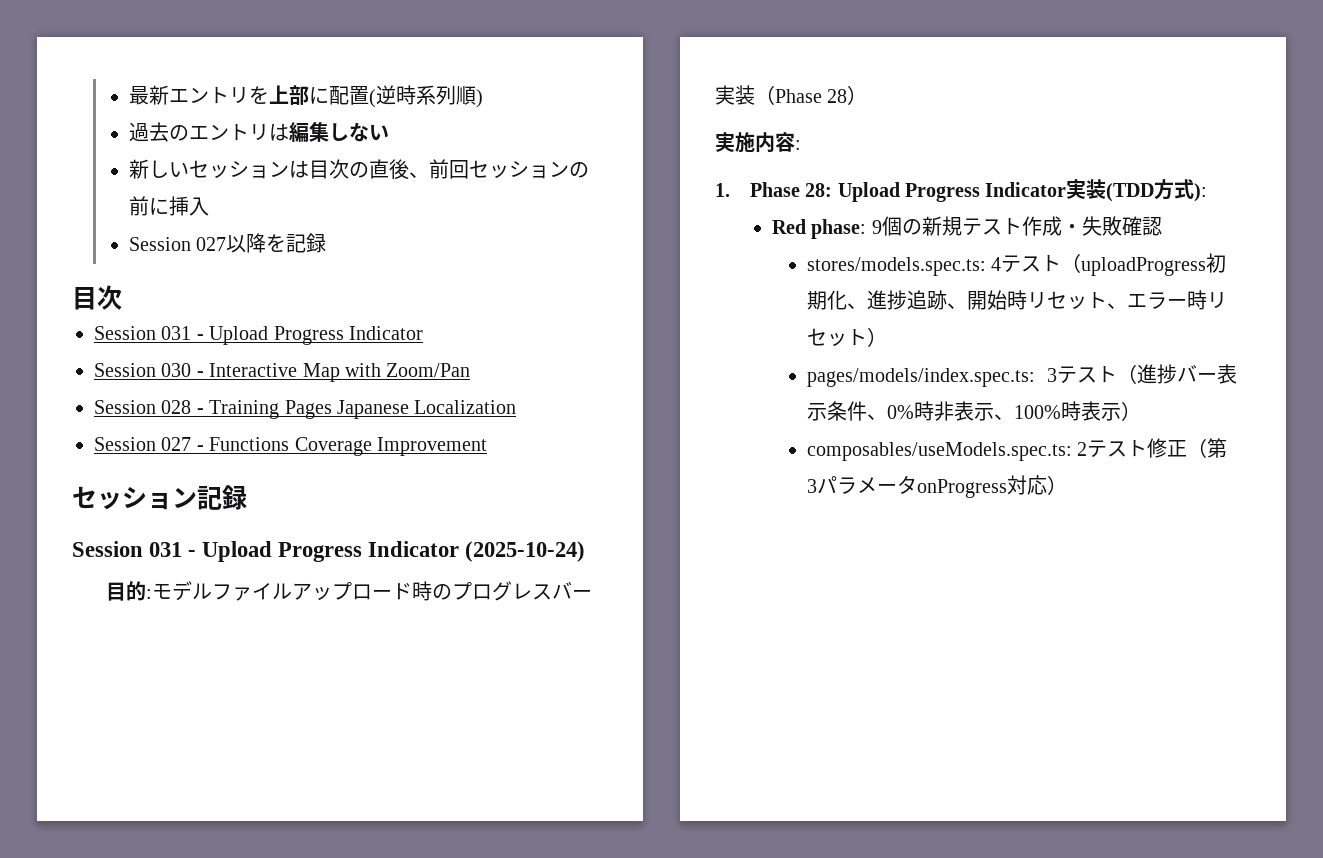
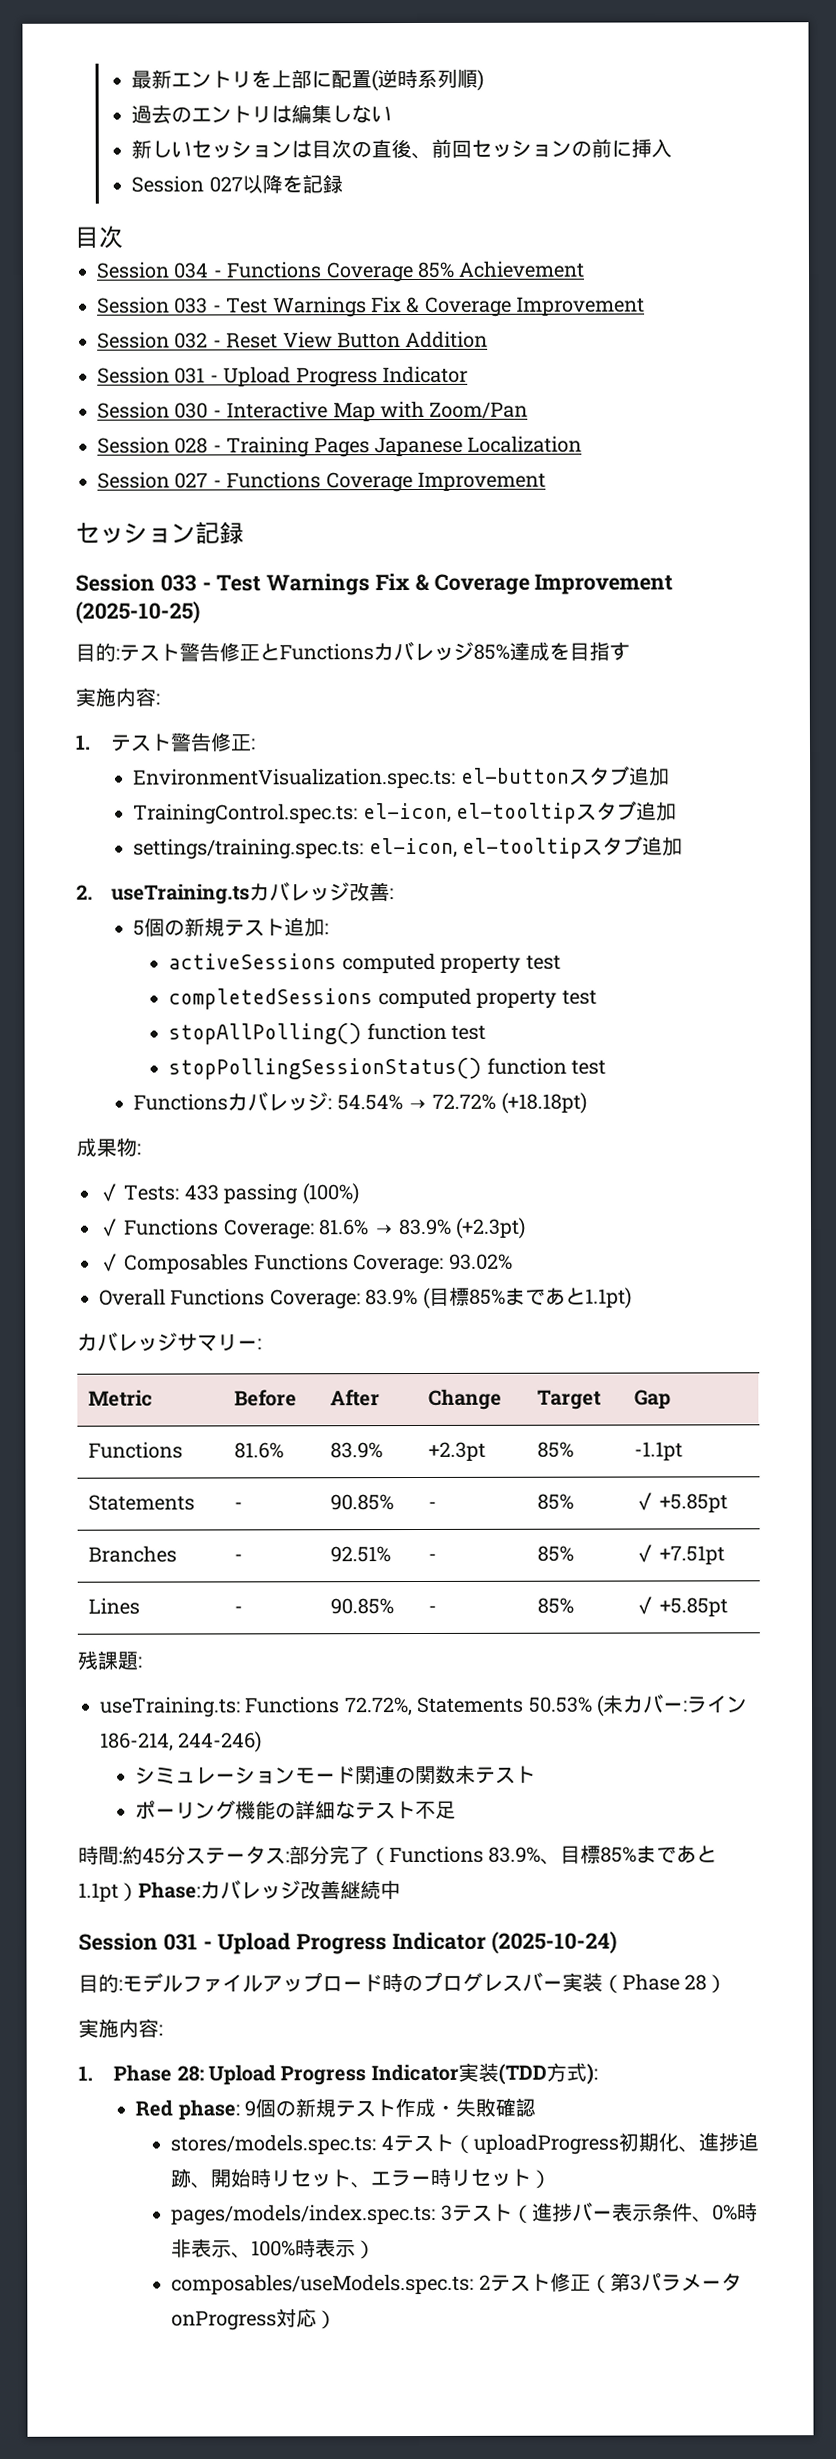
(122, 297) none -> [96,260,586,283] [97,296,646,318] [97,330,489,349] // Session 034 - Functions Coverage 85% Achievement // Session 033 - Test Warnings Fix & Coverage Improvement // Session 032 - Reset View Button Addition
(247, 497) none -> [75,573,674,596] [75,601,200,624] [75,641,630,662] [75,687,160,707] [75,732,256,752] [133,765,670,790] [133,800,678,825] [133,835,684,860] [76,881,395,905] [133,917,330,938] [168,952,561,975] [168,987,597,1010] [168,1022,487,1045] [168,1057,607,1080] [133,1091,587,1114] [76,1137,141,1157] [98,1183,359,1205] [98,1217,527,1240] [99,1253,513,1275] [99,1286,632,1310] [77,1331,262,1352] [87,1389,153,1407] [233,1389,297,1407] [329,1389,380,1407] [427,1388,502,1410] [536,1389,601,1410] [633,1389,671,1410] [87,1441,183,1459] [233,1442,284,1459] [329,1442,383,1459] [427,1441,486,1462] [536,1441,574,1458] [633,1441,683,1462] [87,1494,195,1511] [233,1502,243,1510] [329,1494,394,1511] [427,1501,437,1509] [536,1493,574,1510] [633,1492,729,1514] [87,1545,177,1563] [233,1554,243,1562] [329,1546,391,1563] [427,1553,437,1561] [536,1545,574,1562] [633,1544,726,1566] [87,1597,140,1615] [233,1606,243,1614] [329,1598,394,1615] [427,1605,437,1613] [536,1597,574,1614] [633,1596,729,1618] [77,1650,142,1671] [99,1693,748,1718] [100,1731,263,1753] [135,1764,537,1785] [135,1800,457,1820] [78,1844,718,1867] [78,1879,401,1903] // Session 033 - Test Warnings Fix & Coverage Improvement (2025-10-25) // 目的:テスト警告修正とFunctionsカバレッジ85%達成を目指す // 実施内容: // 1.テスト警告修正: // EnvironmentVisualization.spec.ts: el-buttonスタブ追加 // TrainingControl.spec.ts: el-icon, el-tooltipスタブ追加 // settings/training.spec.ts: el-icon, el-tooltipスタブ追加 // 2. useTraining.tsカバレッジ改善: // 5個の新規テスト追加: // activeSessions computed property test // completedSessions computed property test // stopAllPolling() function test // stopPollingSessionStatus() function test // Functionsカバレッジ: 54.54% → 72.72% (+18.18pt) // 成果物: // ✓ Tests: 433 passing (100%) // ✓ Functions Coverage: 81.6% → 83.9% (+2.3pt) // ✓ Composables Functions Coverage: 93.02% // Overall Functions Coverage: 83.9% (目標85%まであと1.1pt) // カバレッジサマリー: // Metric | Before | After | Change | Target | Gap // Functions | 81.6% | 83.9% | +2.3pt | 85% | -1.1pt // Statements | - | 90.85% | - | 85% | ✓ +5.85pt // Branches | - | 92.51% | - | 85% | ✓ +7.51pt // Lines | - | 90.85% | - | 85% | ✓ +5.85pt // 残課題: // useTraining.ts: Functions 72.72%, Statements 50.53% (未カバー:ライン186-214, 244-246) // シミュレーションモード関連の関数未テスト // ポーリング機能の詳細なテスト不足 // 時間:約45分ステータス:部分完了（Functions 83.9%、目標85%まであと1.1pt）Phase:カバレッジ改善継続中

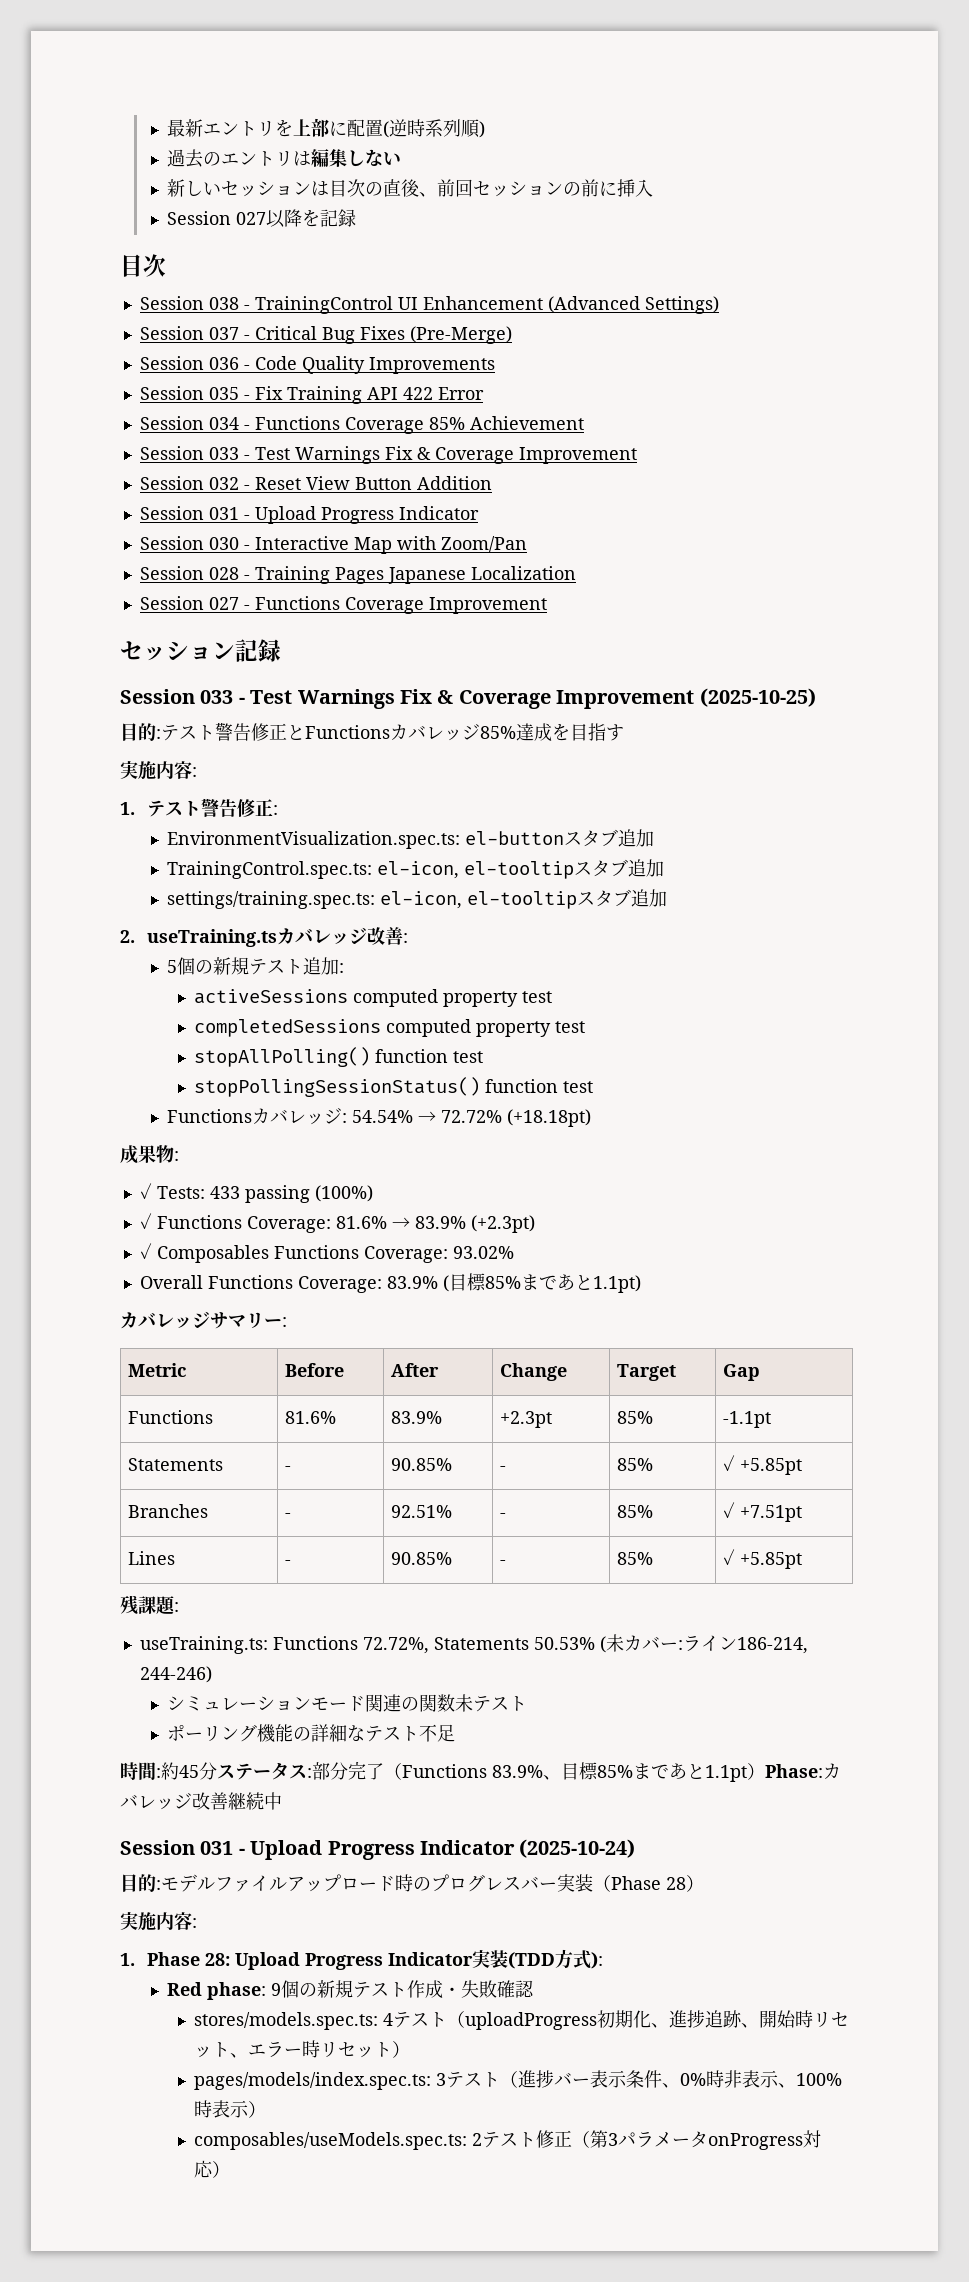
(123, 237) none -> [139,296,719,314] [139,326,512,344] [139,356,495,374] [139,386,484,404] // Session 038 - TrainingControl UI Enhancement (Advanced Settings) // Session 037 - Critical Bug Fixes (Pre-Merge) // Session 036 - Code Quality Improvements // Session 035 - Fix Training API 422 Error

